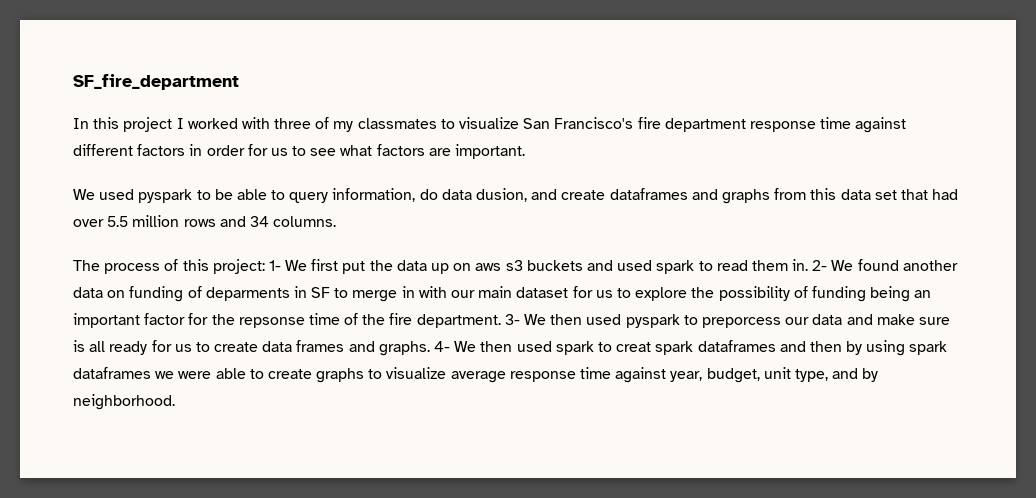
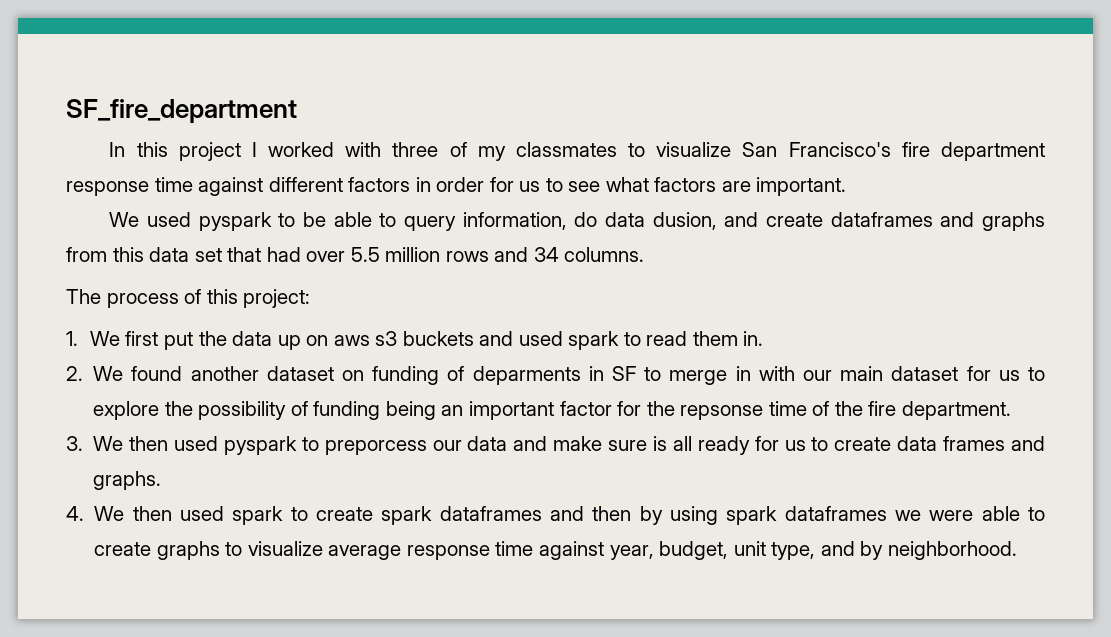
[268,260,281,271] 1- -> [66,331,78,346] // 1.
[812,260,828,271] 2- -> [66,366,83,381] // 2.
[73,287,103,298] data -> [266,366,334,381] dataset
[504,314,520,325] 3- -> [66,436,83,451] // 3.
[434,341,451,352] 4- -> [66,506,84,521] // 4.
[616,342,652,352] creat -> [315,507,373,521] create

